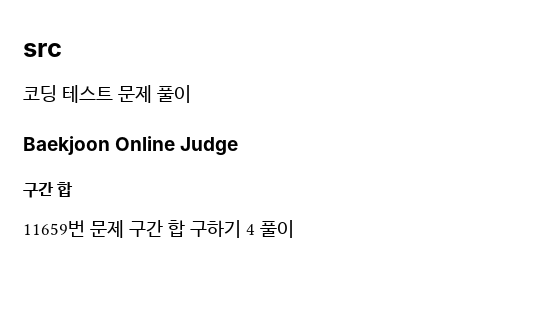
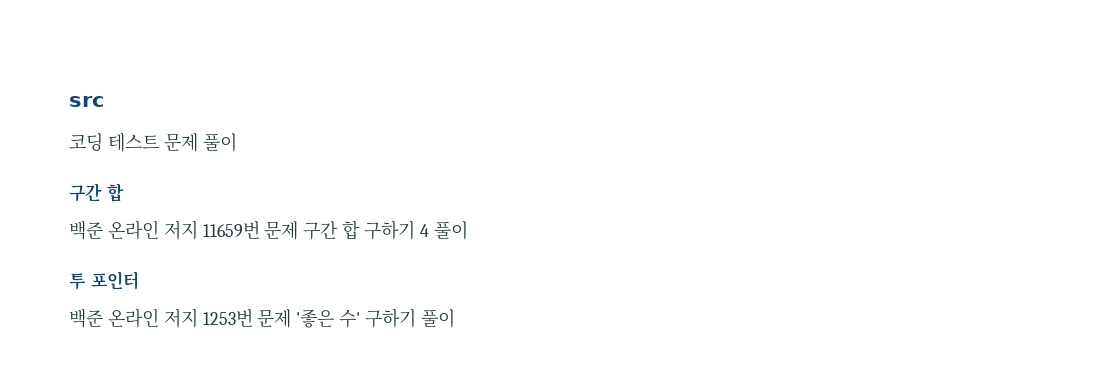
[23,136,239,156] // Baekjoon Online Judge -> (237, 142) none
(74, 189) none -> [69,220,198,240] 백준 온라인 저지
(294, 229) none -> [69,271,139,290] [69,308,455,328] // 투 포인터 // 백준 온라인 저지 1253번 문제 '좋은 수' 구하기 풀이

